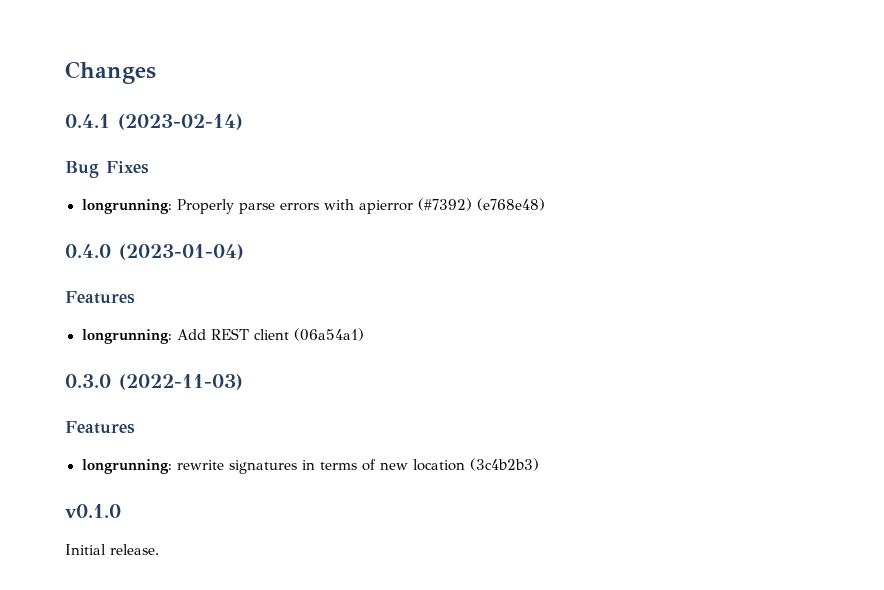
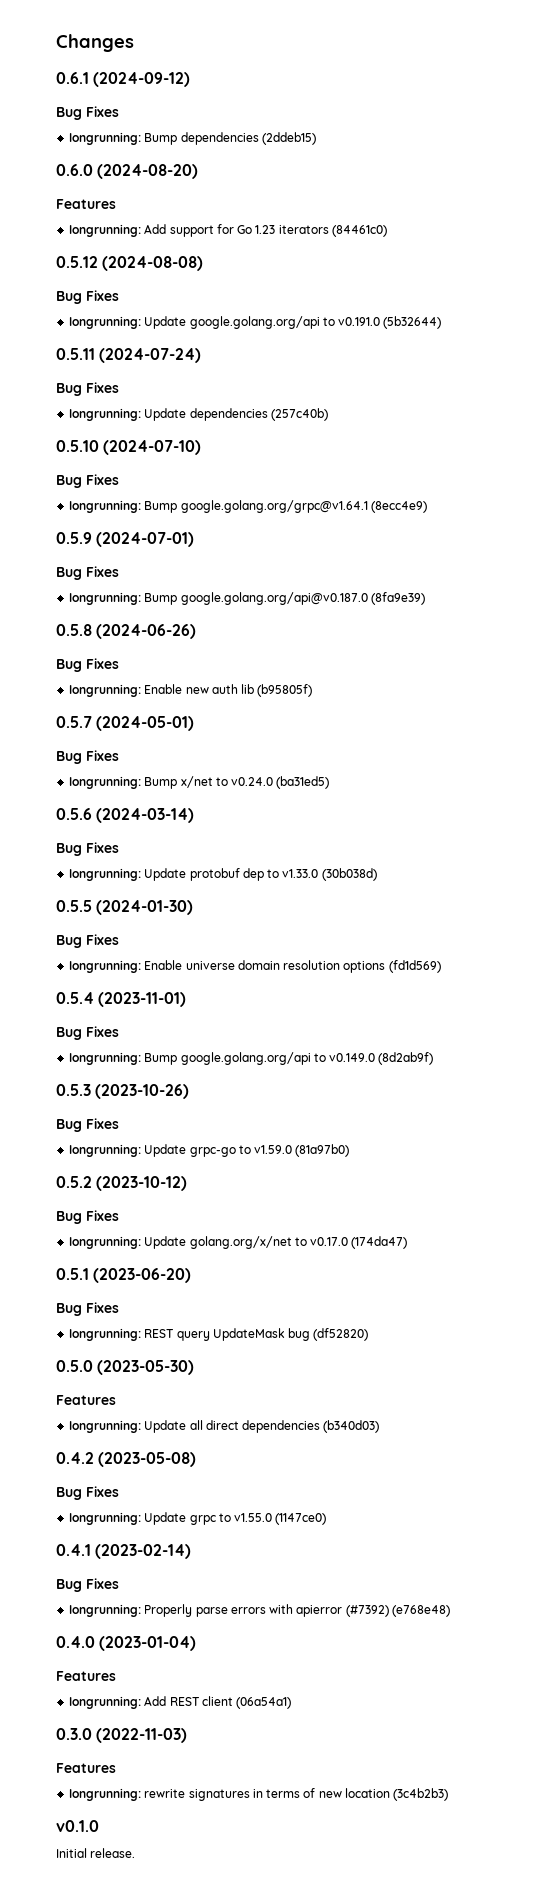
(156, 72) none -> [56,72,191,87] [56,106,119,120] [69,132,316,145] [56,164,199,179] [56,199,116,209] [69,224,387,237] [56,256,204,271] [56,290,119,304] [69,316,442,329] [56,348,202,363] [56,382,119,396] [69,408,328,421] [56,440,202,455] [56,474,119,488] [69,500,427,513] [56,532,195,547] [56,566,119,580] [69,592,425,605] [56,624,197,639] [56,658,119,672] [69,684,313,697] [56,716,195,731] [56,750,119,764] [69,776,330,789] [56,808,195,823] [56,842,119,856] [69,868,377,881] [56,900,194,915] [56,934,119,948] [69,960,441,973] [56,992,187,1007] [56,1026,119,1040] [69,1052,434,1065] [56,1084,190,1099] [56,1118,119,1132] [69,1144,350,1157] [56,1176,188,1191] [56,1210,119,1224] [69,1236,408,1249] [56,1268,192,1283] [56,1302,119,1316] [69,1328,369,1341] [56,1360,195,1375] [56,1395,116,1405] [69,1420,380,1433] [56,1452,197,1467] [56,1486,119,1500] [69,1512,327,1525] // 0.6.1 (2024-09-12) // Bug Fixes // longrunning: Bump dependencies (2ddeb15) // 0.6.0 (2024-08-20) // Features // longrunning: Add support for Go 1.23 iterators (84461c0) // 0.5.12 (2024-08-08) // Bug Fixes // longrunning: Update google.golang.org/api to v0.191.0 (5b32644) // 0.5.11 (2024-07-24) // Bug Fixes // longrunning: Update dependencies (257c40b) // 0.5.10 (2024-07-10) // Bug Fixes // longrunning: Bump google.golang.org/grpc@v1.64.1 (8ecc4e9) // 0.5.9 (2024-07-01) // Bug Fixes // longrunning: Bump google.golang.org/api@v0.187.0 (8fa9e39) // 0.5.8 (2024-06-26) // Bug Fixes // longrunning: Enable new auth lib (b95805f) // 0.5.7 (2024-05-01) // Bug Fixes // longrunning: Bump x/net to v0.24.0 (ba31ed5) // 0.5.6 (2024-03-14) // Bug Fixes // longrunning: Update protobuf dep to v1.33.0 (30b038d) // 0.5.5 (2024-01-30) // Bug Fixes // longrunning: Enable universe domain resolution options (fd1d569) // 0.5.4 (2023-11-01) // Bug Fixes // longrunning: Bump google.golang.org/api to v0.149.0 (8d2ab9f) // 0.5.3 (2023-10-26) // Bug Fixes // longrunning: Update grpc-go to v1.59.0 (81a97b0) // 0.5.2 (2023-10-12) // Bug Fixes // longrunning: Update golang.org/x/net to v0.17.0 (174da47) // 0.5.1 (2023-06-20) // Bug Fixes // longrunning: REST query UpdateMask bug (df52820) // 0.5.0 (2023-05-30) // Features // longrunning: Update all direct dependencies (b340d03) // 0.4.2 (2023-05-08) // Bug Fixes // longrunning: Update grpc to v1.55.0 (1147ce0)

